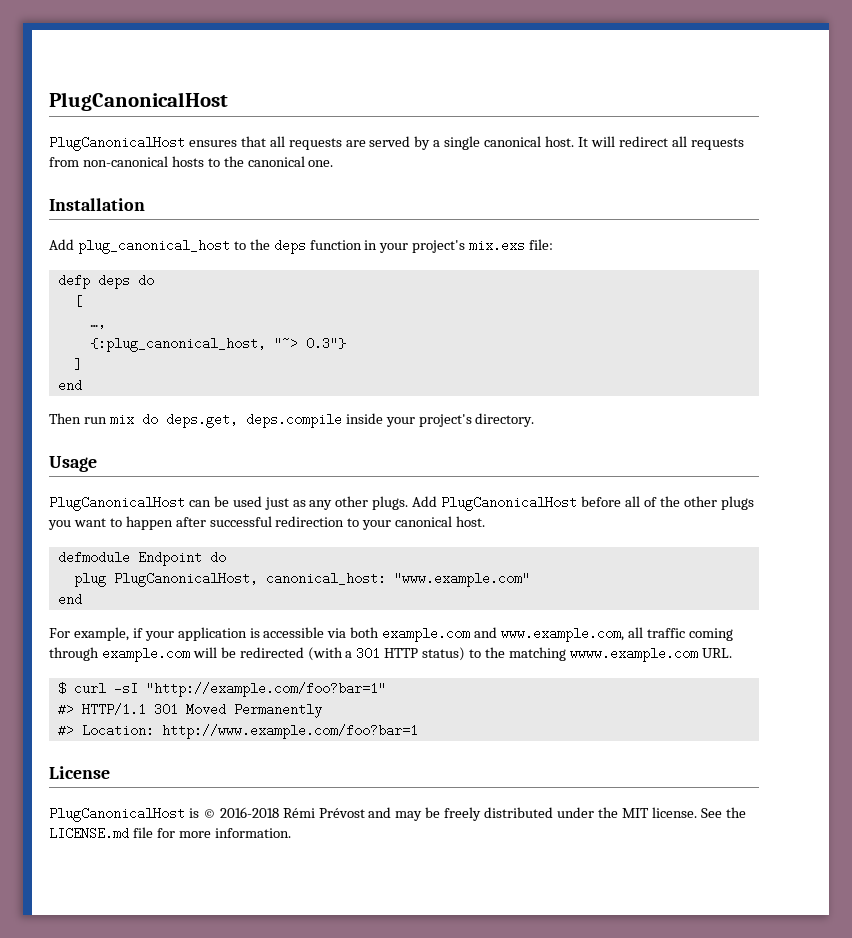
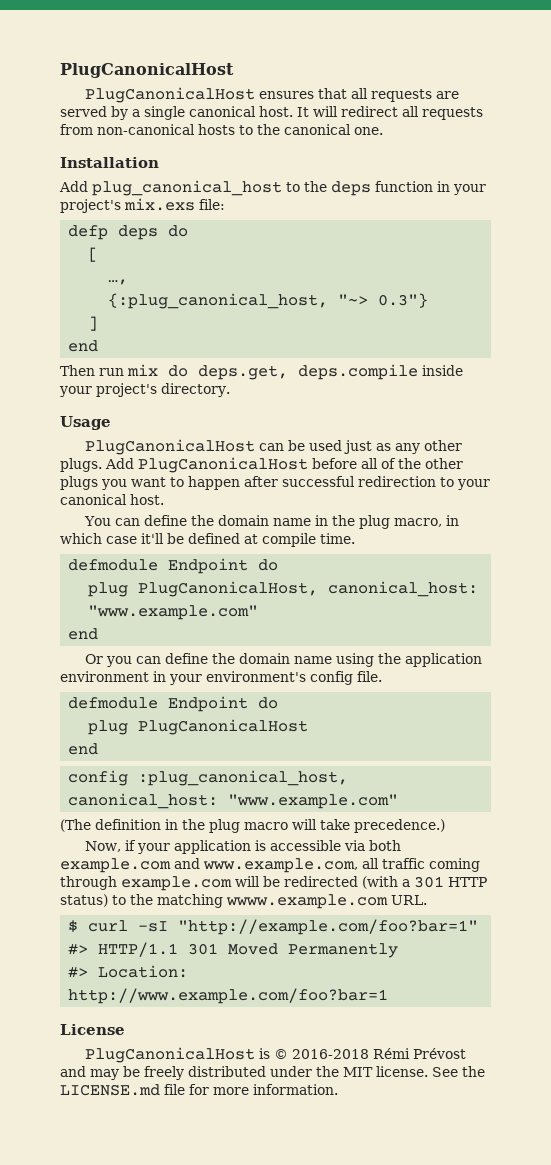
(486, 521) none -> [84,515,460,529] [60,533,355,547] // You can define the domain name in the plug macro, in which case it'll be defined at compile time.
[49,627,129,641] For example, -> [85,653,483,667] [60,671,382,685] [68,696,279,712] [88,719,309,735] [68,743,99,755] [68,770,349,786] [68,793,399,809] [60,819,445,833] [85,841,122,852] Or you can define the domain name using the application environment in your environment's config file. // defmodule Endpoint do // plug PlugCanonicalHost // end // config :plug_canonical_host, canonical_host: "www.example.com" // (The definition in the plug macro will take precedence.) // Now,

